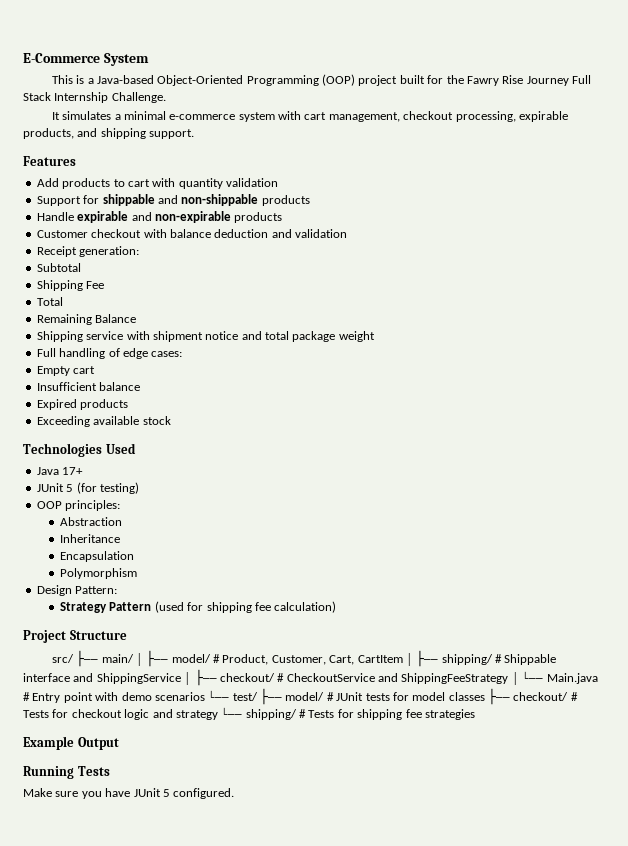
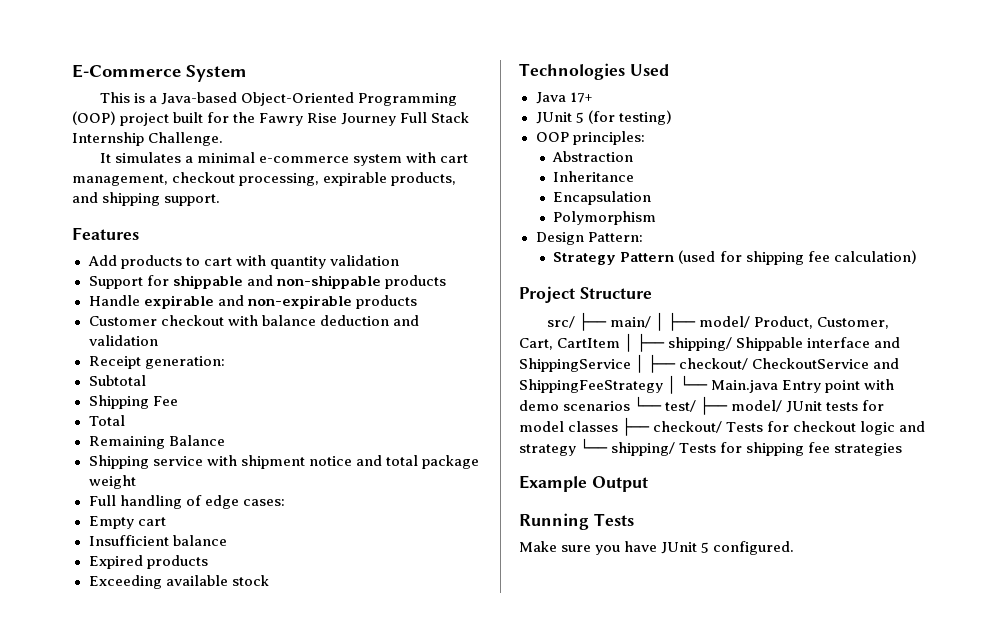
[213,654,221,663] # -> (751, 322) none
[495,654,503,663] # -> (733, 344) none
[277,673,285,682] # -> (749, 364) none
[23,692,30,701] # -> (779, 386) none
[326,692,334,701] # -> (783, 406) none
[570,692,578,701] # -> (723, 427) none
[299,709,306,718] # -> (676, 449) none

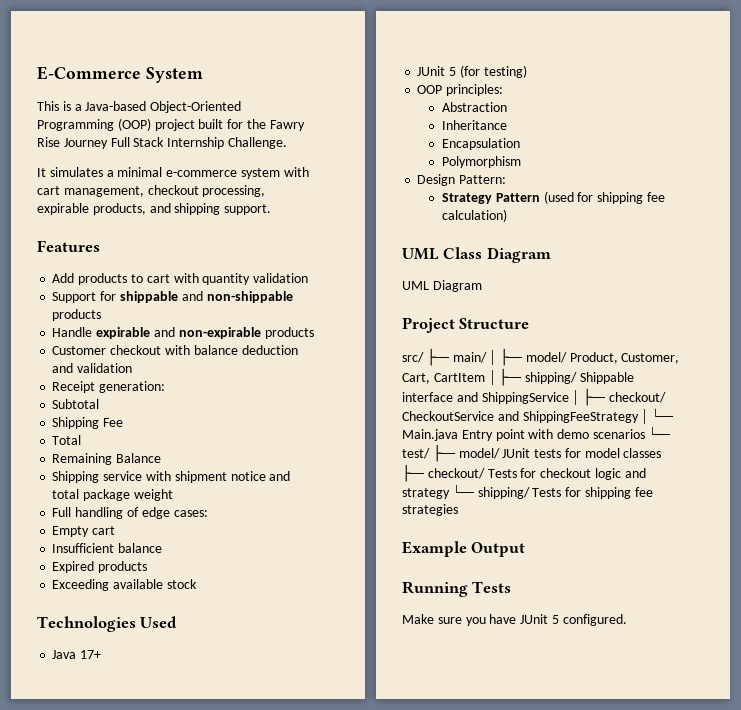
(917, 257) none -> [402,247,551,263] [402,280,482,292] // UML Class Diagram // UML Diagram

